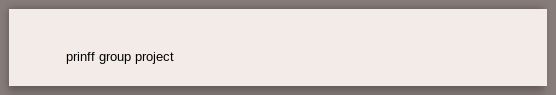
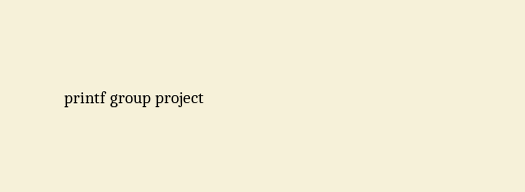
[66,52,95,64] prinff -> [63,91,108,108] printf

